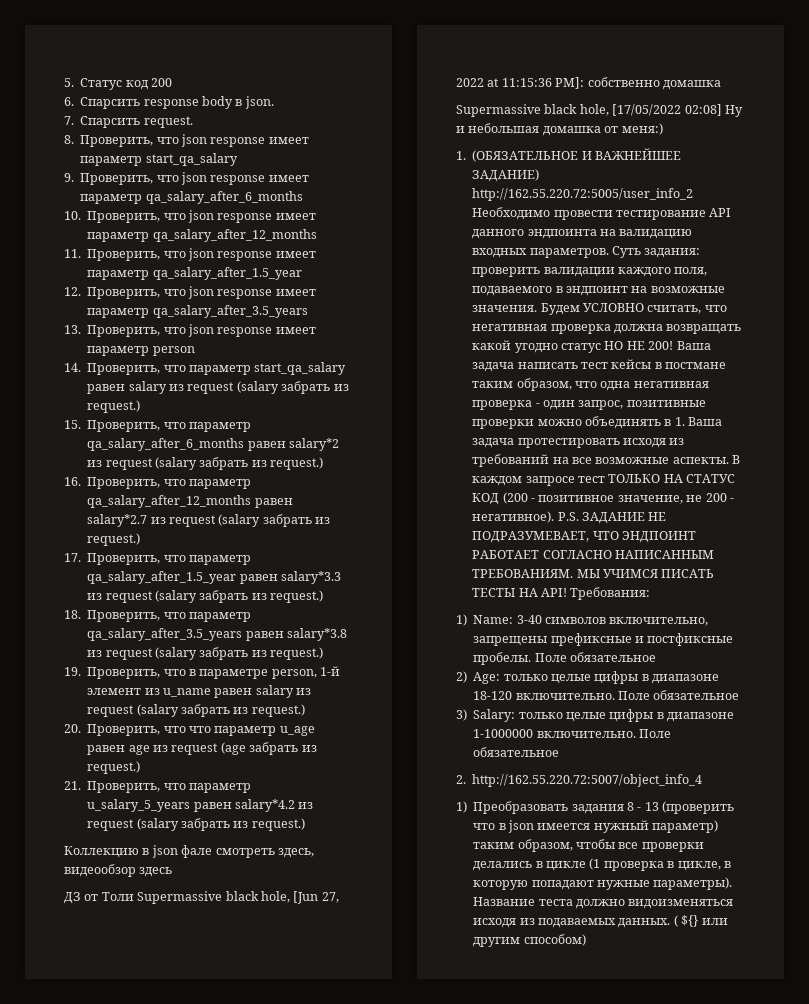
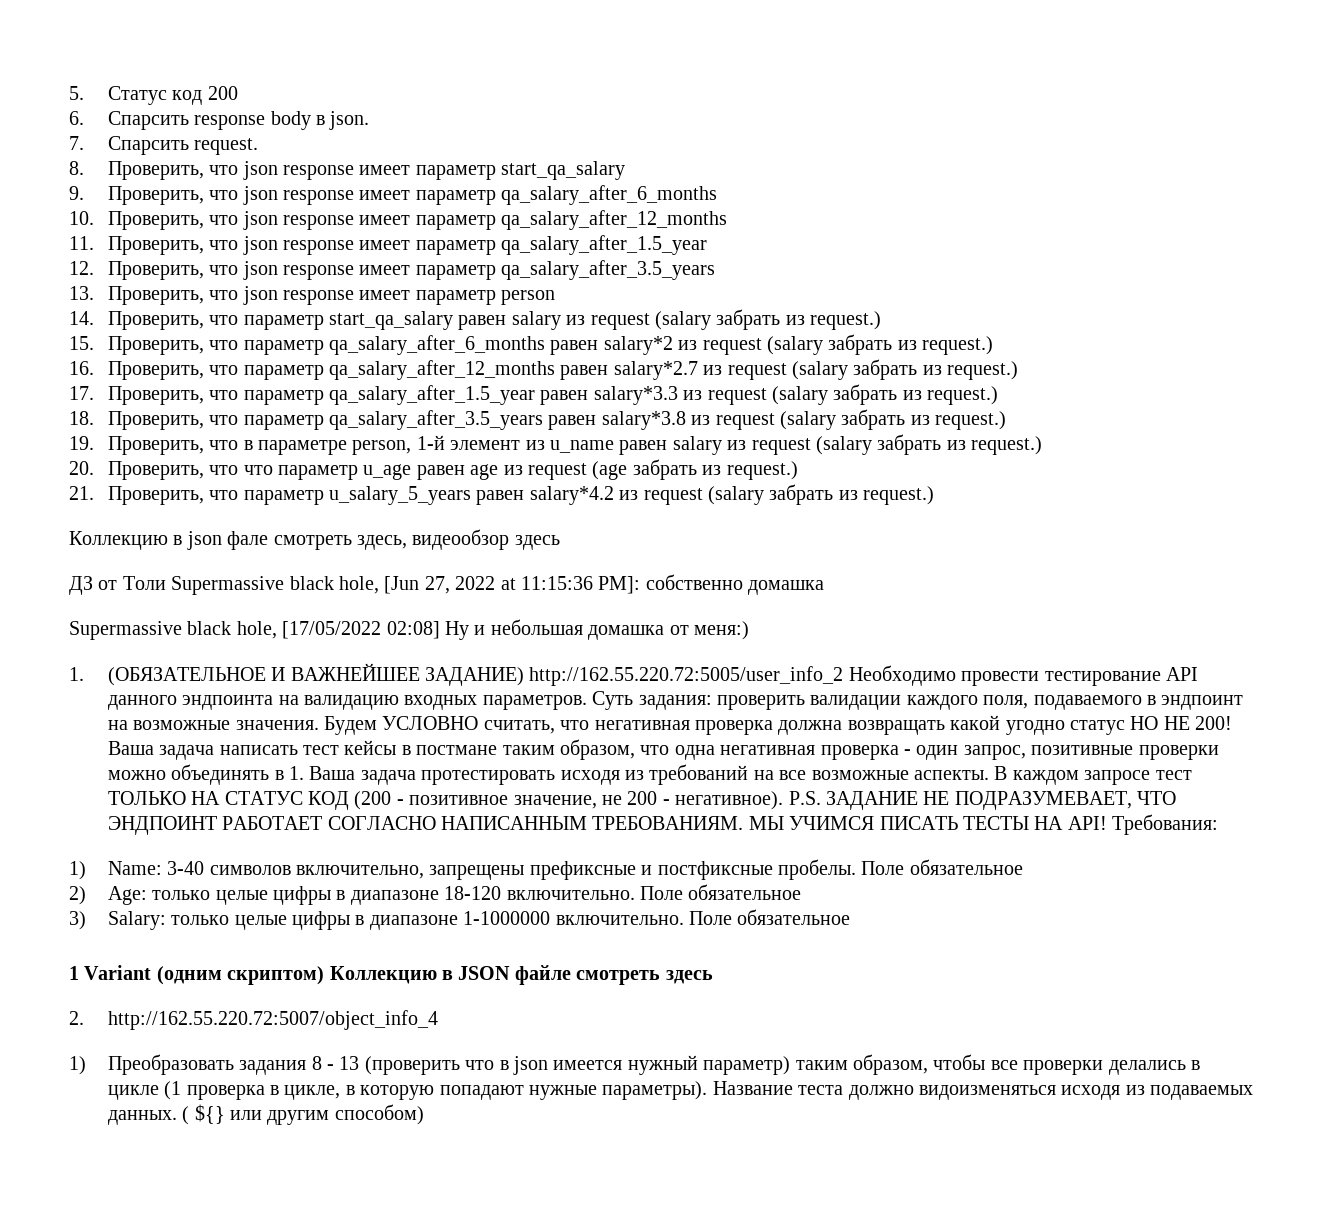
(560, 752) none -> [69,965,713,985] // 1 Variant (одним скриптом) Коллекцию в JSON файле смотреть здесь

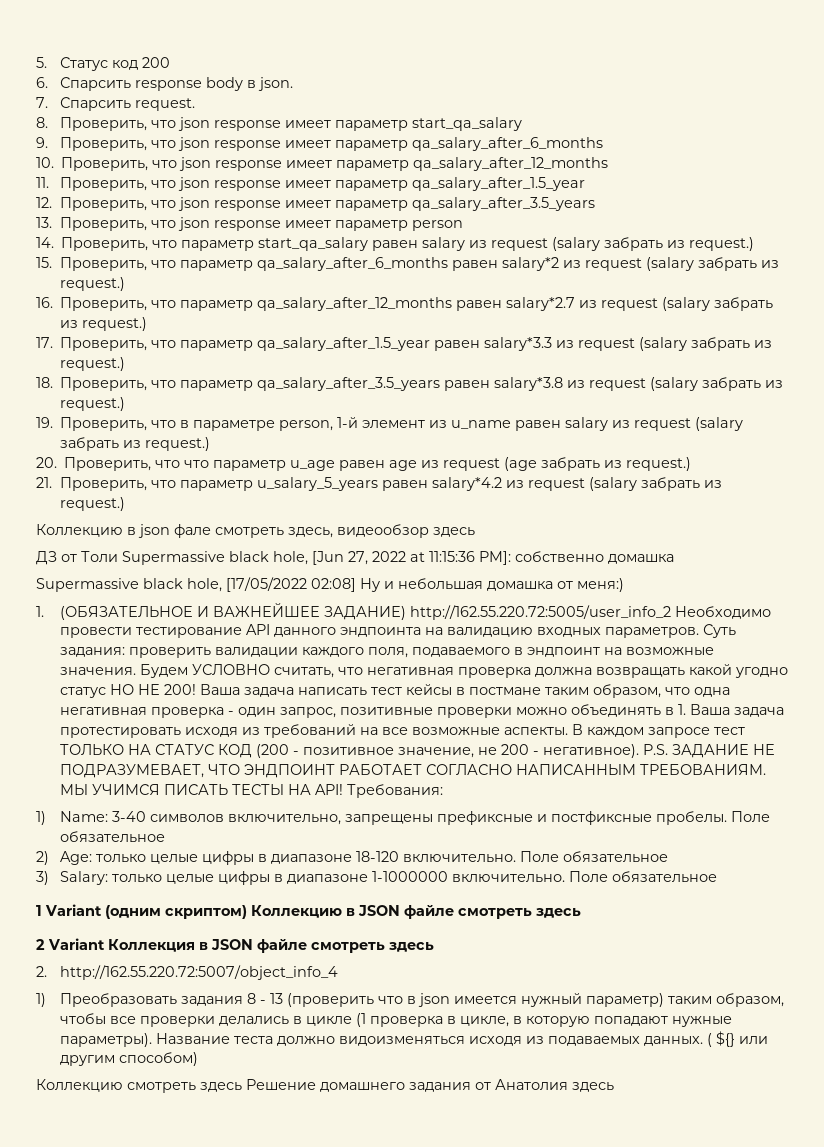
(713, 977) none -> [36,938,434,953] // 2 Variant Коллекция в JSON файле смотреть здесь
(424, 1114) none -> [36,1079,614,1093] // Коллекцию смотреть здесь Решение домашнего задания от Анатолия здесь

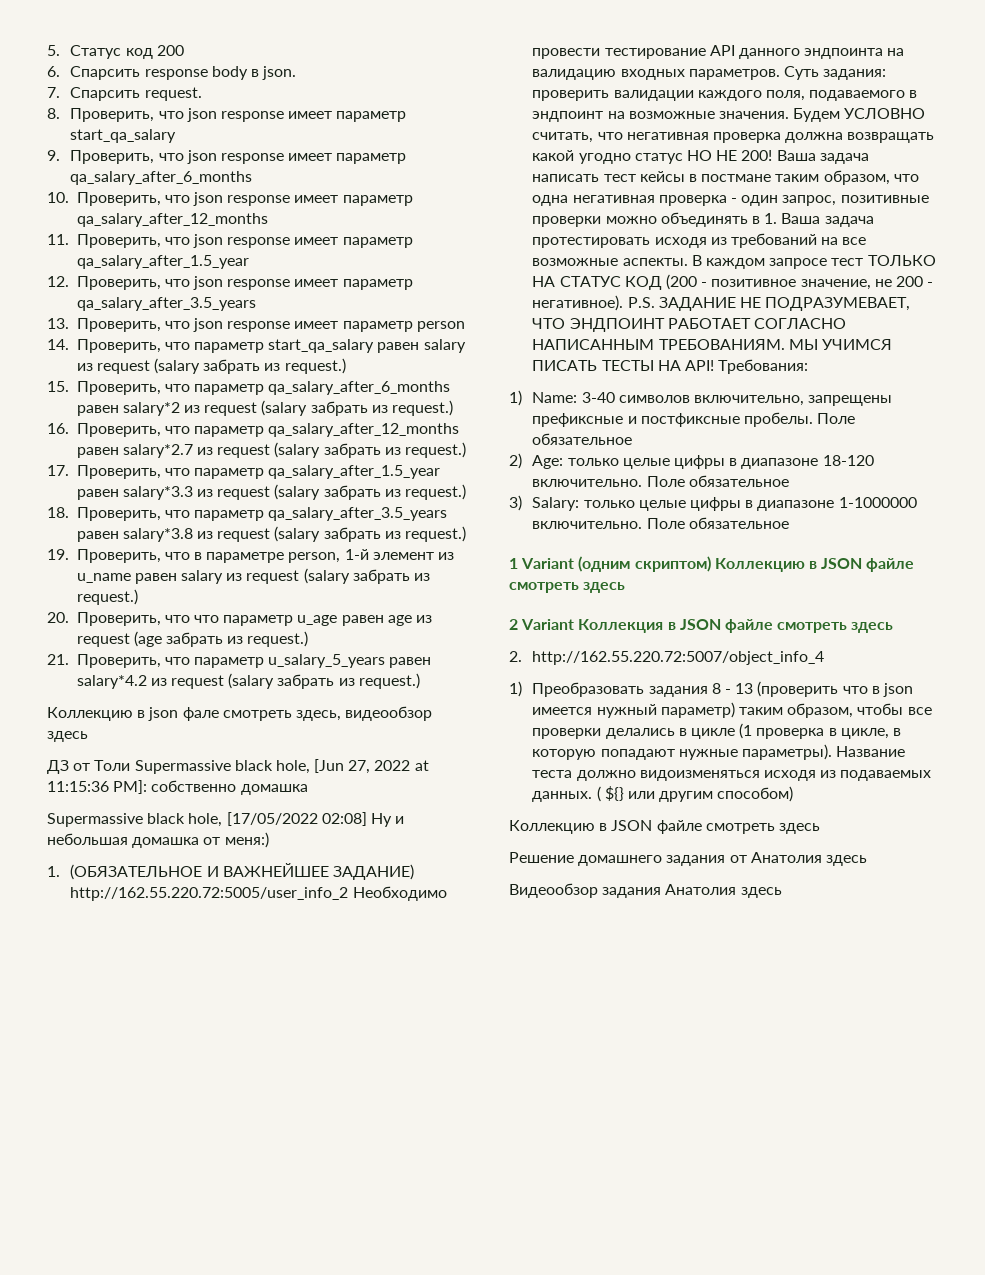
[127,1082,242,1093] смотреть здесь -> [599,820,820,834] в JSON файле смотреть здесь //
(614, 1087) none -> [509,883,782,898] // Видеообзор задания Анатолия здесь

